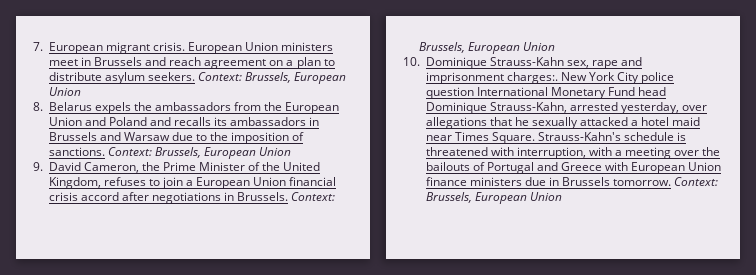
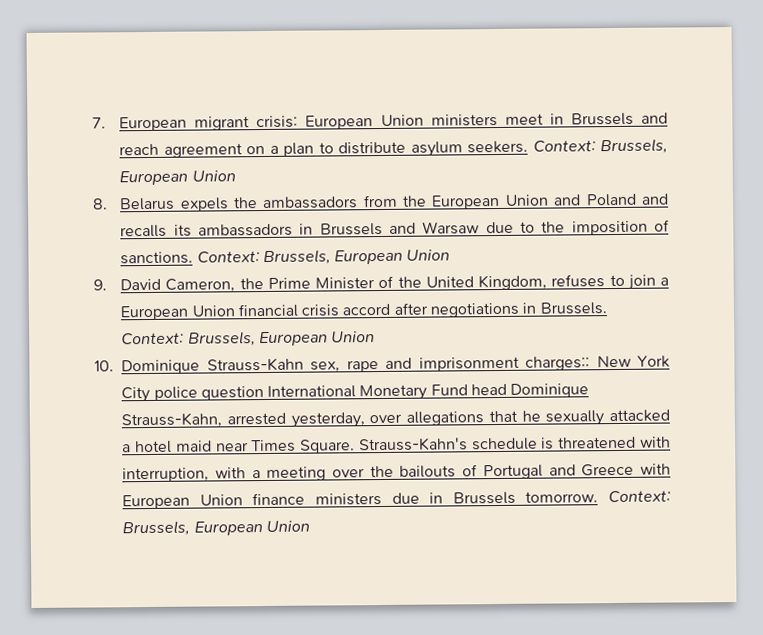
[152,42,185,51] crisis. -> [256,115,299,129] crisis:
[506,72,558,84] charges:. -> [525,356,591,371] charges::

